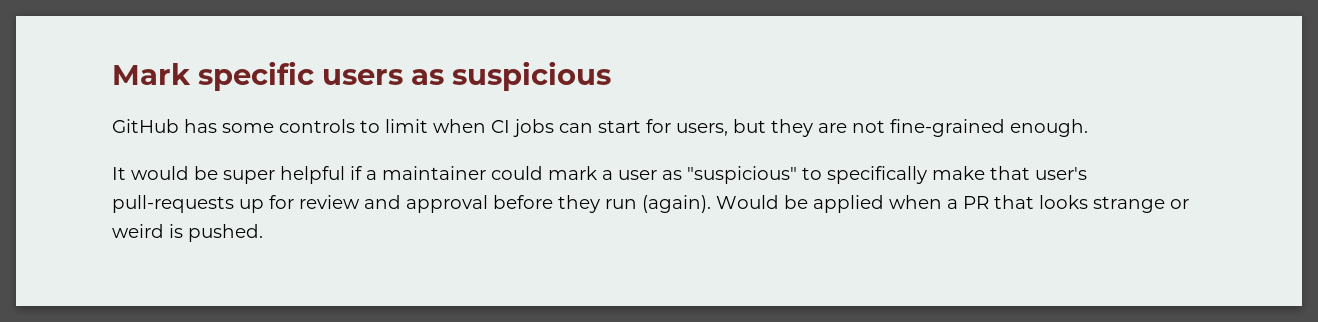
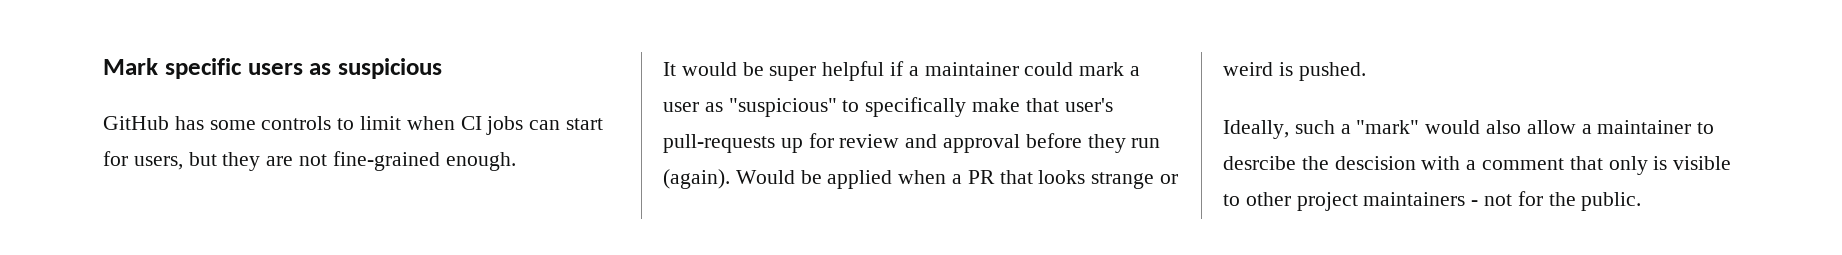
(263, 233) none -> [1223,120,1715,139] [1223,156,1732,175] [1223,191,1642,211] // Ideally, such a "mark" would also allow a maintainer to desrcibe the descision with a comment that only is visible to other project maintainers - not for the public.

